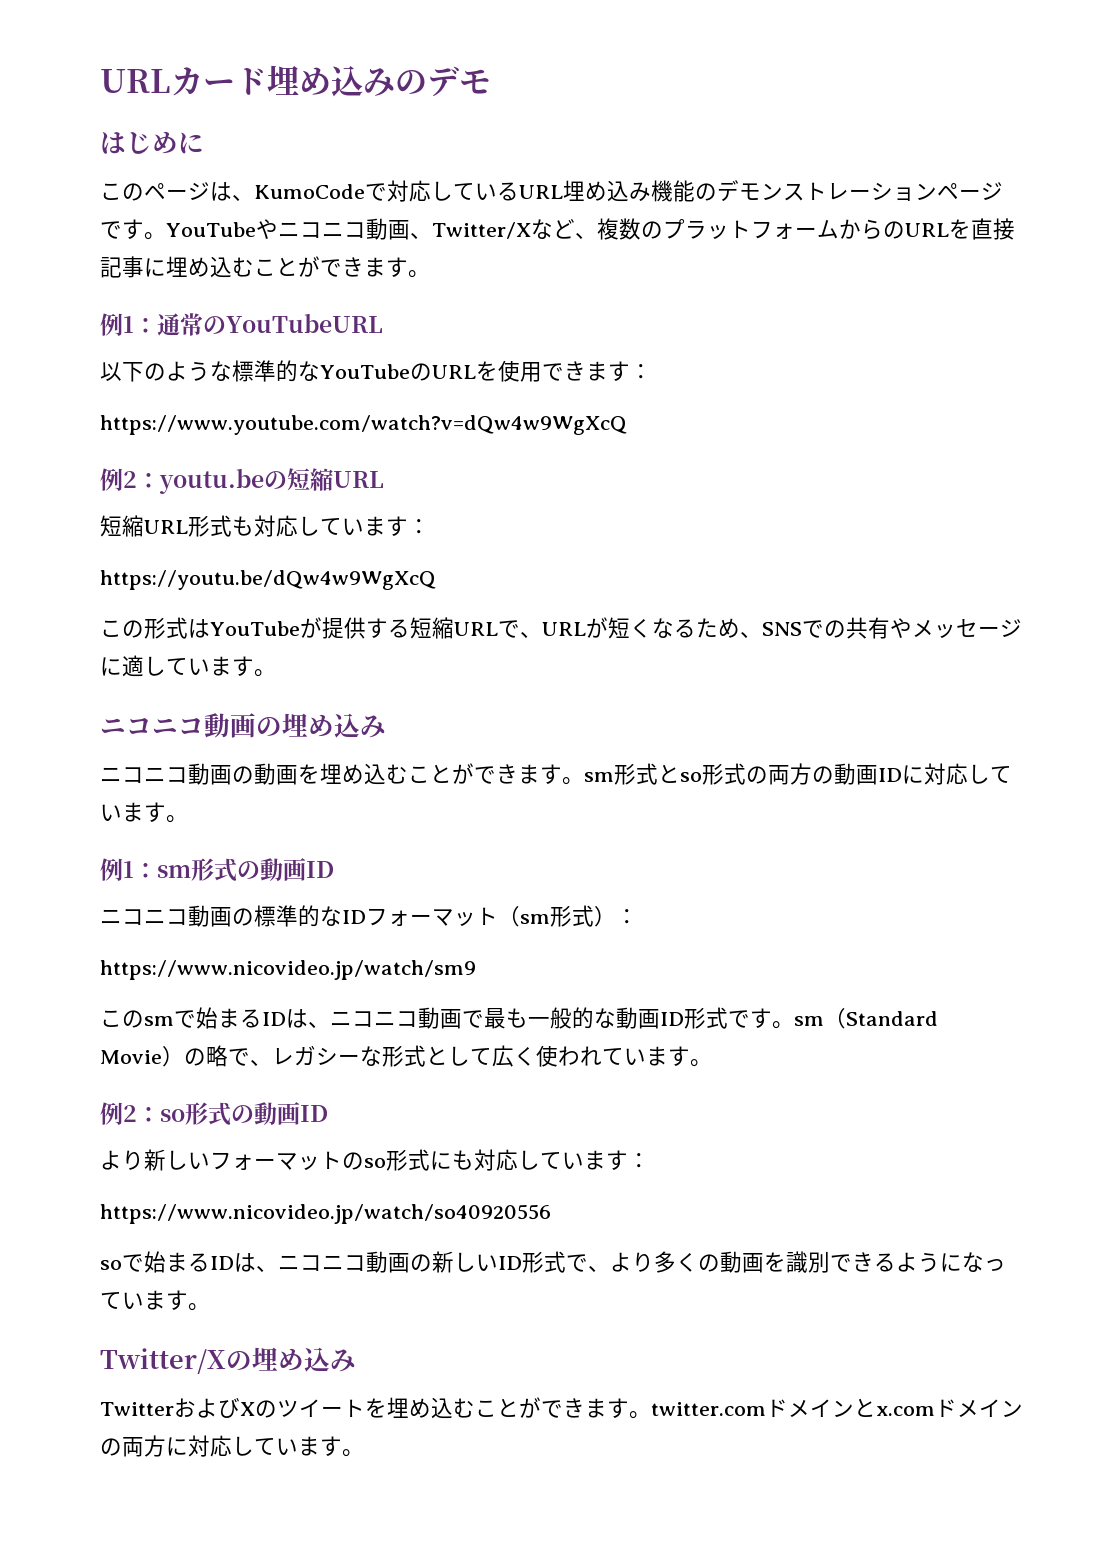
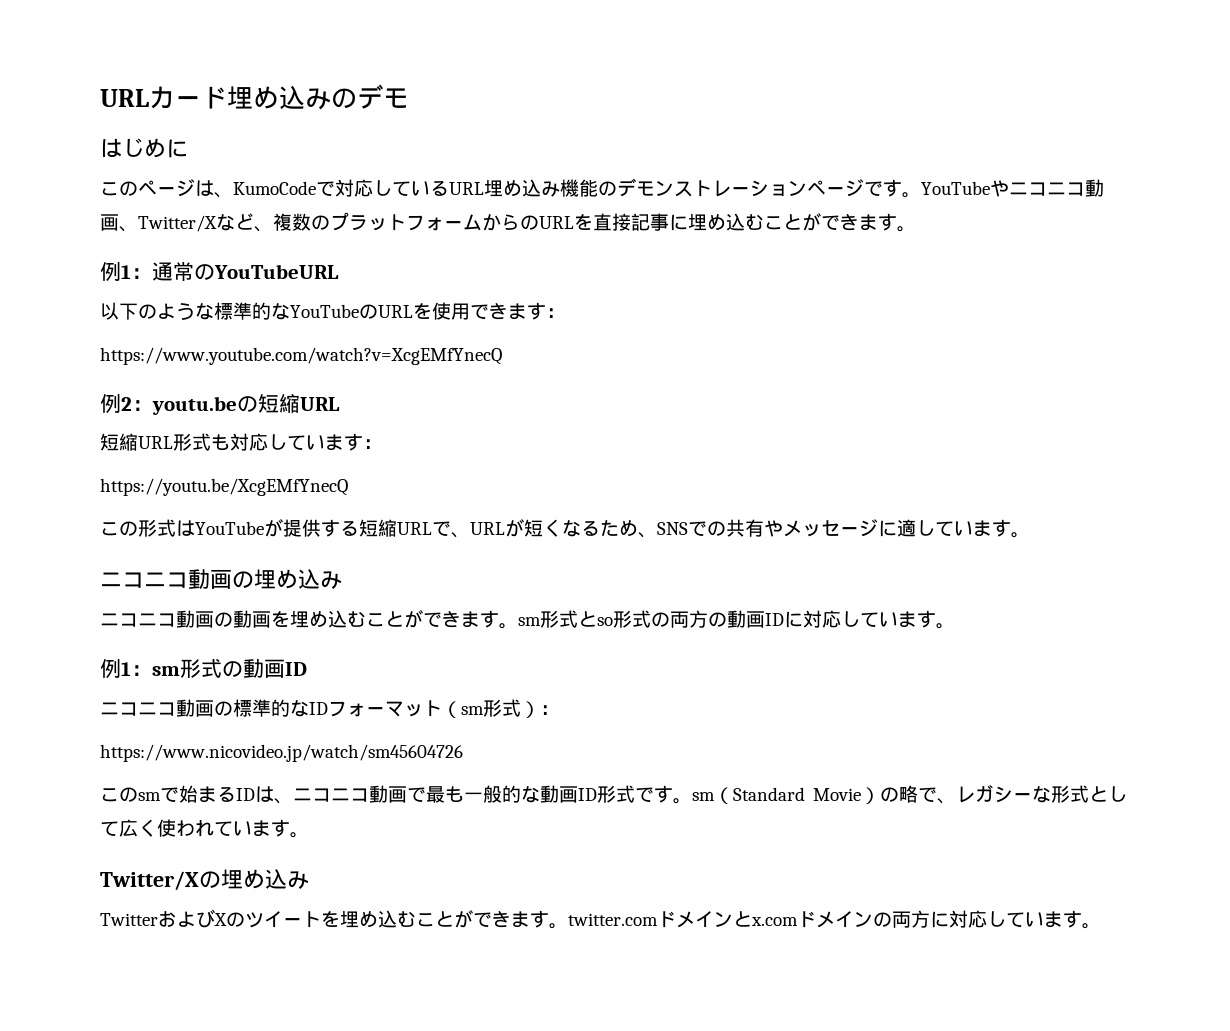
[100,415,627,435] https://www.youtube.com/watch?v=dQw4w9WgXcQ -> [100,347,502,365] https://www.youtube.com/watch?v=XcgEMfYnecQ
[100,570,436,590] https://youtu.be/dQw4w9WgXcQ -> [100,478,348,496] https://youtu.be/XcgEMfYnecQ
[100,960,476,980] https://www.nicovideo.jp/watch/sm9 -> [100,744,463,762] https://www.nicovideo.jp/watch/sm45604726
[100,1102,328,1126] [100,1149,650,1171] [100,1204,551,1224] [100,1251,1006,1273] [100,1290,210,1311] // 例2：so形式の動画ID // より新しいフォーマットのso形式にも対応しています： // https://www.nicovideo.jp/watch/so40920556 // soで始まるIDは、ニコニコ動画の新しいID形式で、より多くの動画を識別できるようになっています。 -> (309, 835) none

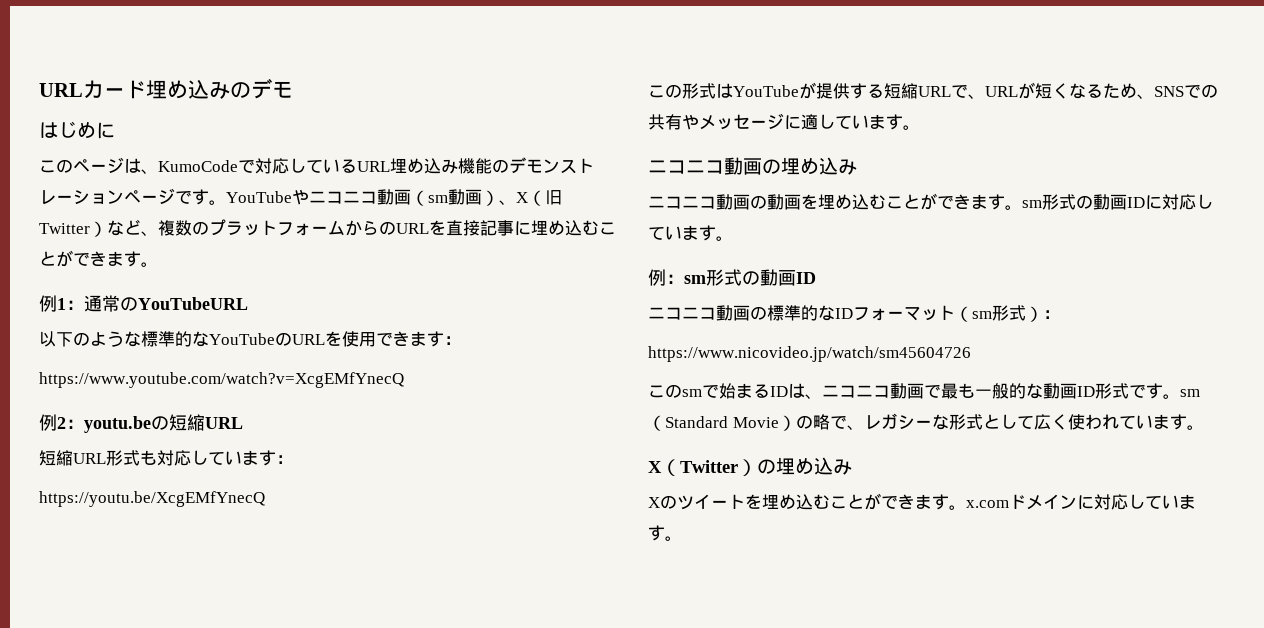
[119,215,217,232] 、Twitter/X -> [411,189,562,206] [39,221,107,237] （sm動画）、X（旧Twitter）
[578,610,708,628] とso形式の両方 -> (1076, 202) none
[121,662,131,676] 1 -> (666, 277) none
[100,869,309,891] [100,909,215,928] Twitter/Xの埋め込み // Twitterおよび -> [648,457,852,476] X（Twitter）の埋め込み //
[568,911,752,928] twitter.comドメインと -> (966, 507) none
[873,910,930,928] の両方 -> (1077, 502) none

